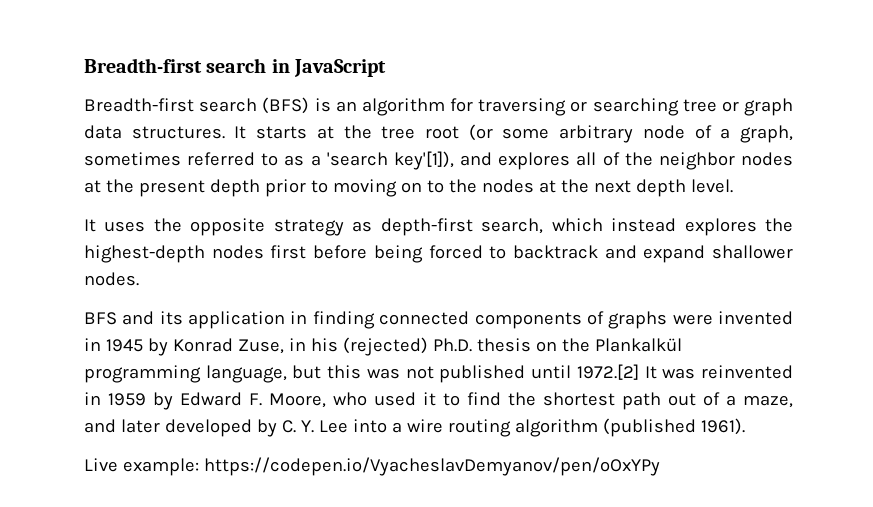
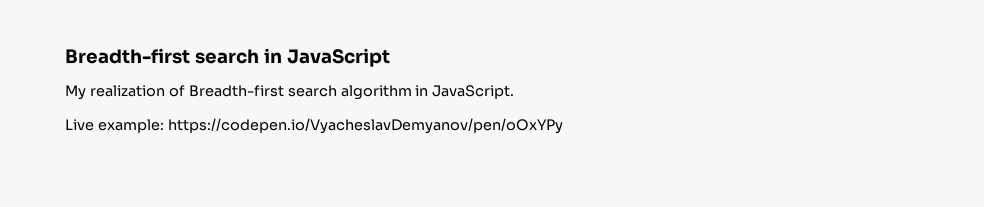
[84,97,793,116] [84,124,793,143] [84,151,793,170] [84,179,733,197] [84,218,793,236] [84,245,793,263] [84,272,139,286] [84,311,793,329] [84,337,682,356] [84,364,794,383] [84,392,793,410] [84,418,745,437] Breadth-first search (BFS) is an algorithm for traversing or searching tree or graph data structures. It starts at the tree root (or some arbitrary node of a graph, sometimes referred to as a 'search key'[1]), and explores all of the neighbor nodes at the present depth prior to moving on to the nodes at the next depth level. // It uses the opposite strategy as depth-first search, which instead explores the highest-depth nodes first before being forced to backtrack and expand shallower nodes. // BFS and its application in finding connected components of graphs were invented in 1945 by Konrad Zuse, in his (rejected) Ph.D. thesis on the Plankalkül programming language, but this was not published until 1972.[2] It was reinvented in 1959 by Edward F. Moore, who used it to find the shortest path out of a maze, and later developed by C. Y. Lee into a wire routing algorithm (published 1961). -> [65,85,515,100] My realization of Breadth-first search algorithm in JavaScript.

